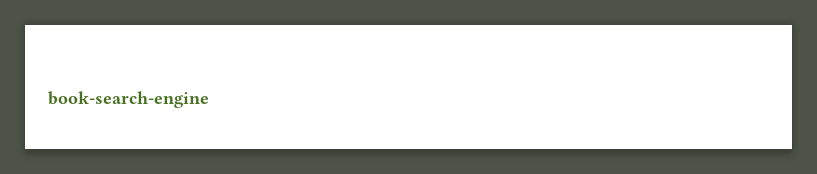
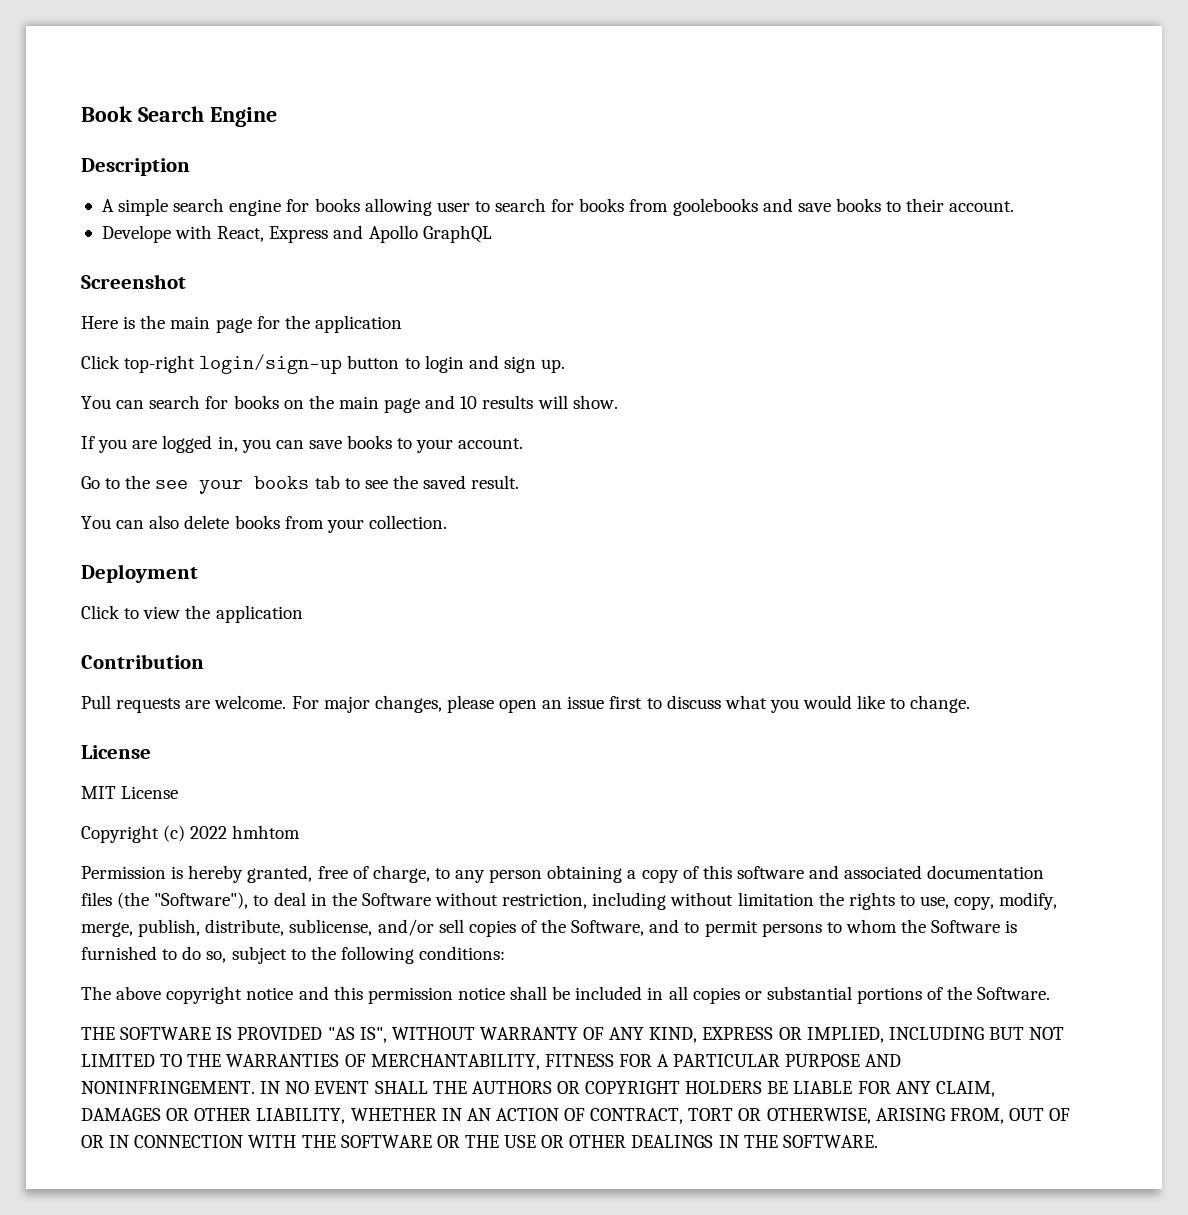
[48,91,209,108] book-search-engine -> [81,106,277,127] [81,158,190,176] [101,198,1015,216] [101,225,492,243] [81,274,186,289] [81,315,402,333] [81,354,566,374] [81,395,618,413] [81,435,524,453] [81,475,520,494] [81,515,447,533] [81,564,198,583] [81,605,303,623] [81,654,204,669] [81,695,971,713] [81,745,151,759] [81,786,179,799] [81,825,301,843] [81,865,1045,883] [81,892,1058,910] [81,919,1018,937] [81,946,506,964] [81,986,1051,1004] [81,1027,1065,1043] [81,1054,902,1070] [81,1081,995,1097] [81,1108,1071,1124] [81,1135,878,1148] Book Search Engine // Description // A simple search engine for books allowing user to search for books from goolebooks and save books to their account. // Develope with React, Express and Apollo GraphQL // Screenshot // Here is the main page for the application // Click top-right login/sign-up button to login and sign up. // You can search for books on the main page and 10 results will show. // If you are logged in, you can save books to your account. // Go to the see your books tab to see the saved result. // You can also delete books from your collection. // Deployment // Click to view the application // Contribution // Pull requests are welcome. For major changes, please open an issue first to discuss what you would like to change. // License // MIT License // Copyright (c) 2022 hmhtom // Permission is hereby granted, free of charge, to any person obtaining a copy of this software and associated documentation files (the "Software"), to deal in the Software without restriction, including without limitation the rights to use, copy, modify, merge, publish, distribute, sublicense, and/or sell copies of the Software, and to permit persons to whom the Software is furnished to do so, subject to the following conditions: // The above copyright notice and this permission notice shall be included in all copies or substantial portions of the Software. // THE SOFTWARE IS PROVIDED "AS IS", WITHOUT WARRANTY OF ANY KIND, EXPRESS OR IMPLIED, INCLUDING BUT NOT LIMITED TO THE WARRANTIES OF MERCHANTABILITY, FITNESS FOR A PARTICULAR PURPOSE AND NONINFRINGEMENT. IN NO EVENT SHALL THE AUTHORS OR COPYRIGHT HOLDERS BE LIABLE FOR ANY CLAIM, DAMAGES OR OTHER LIABILITY, WHETHER IN AN ACTION OF CONTRACT, TORT OR OTHERWISE, ARISING FROM, OUT OF OR IN CONNECTION WITH THE SOFTWARE OR THE USE OR OTHER DEALINGS IN THE SOFTWARE.

